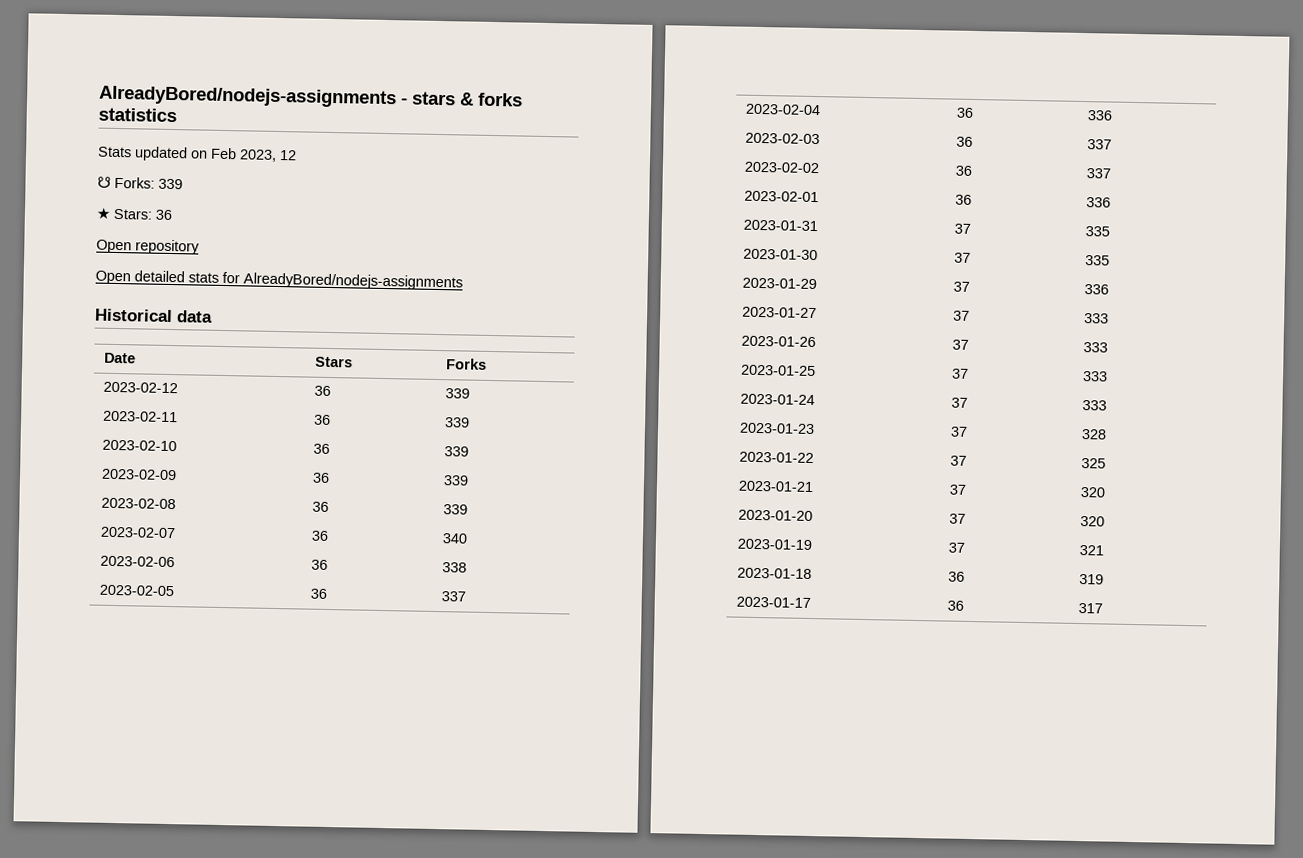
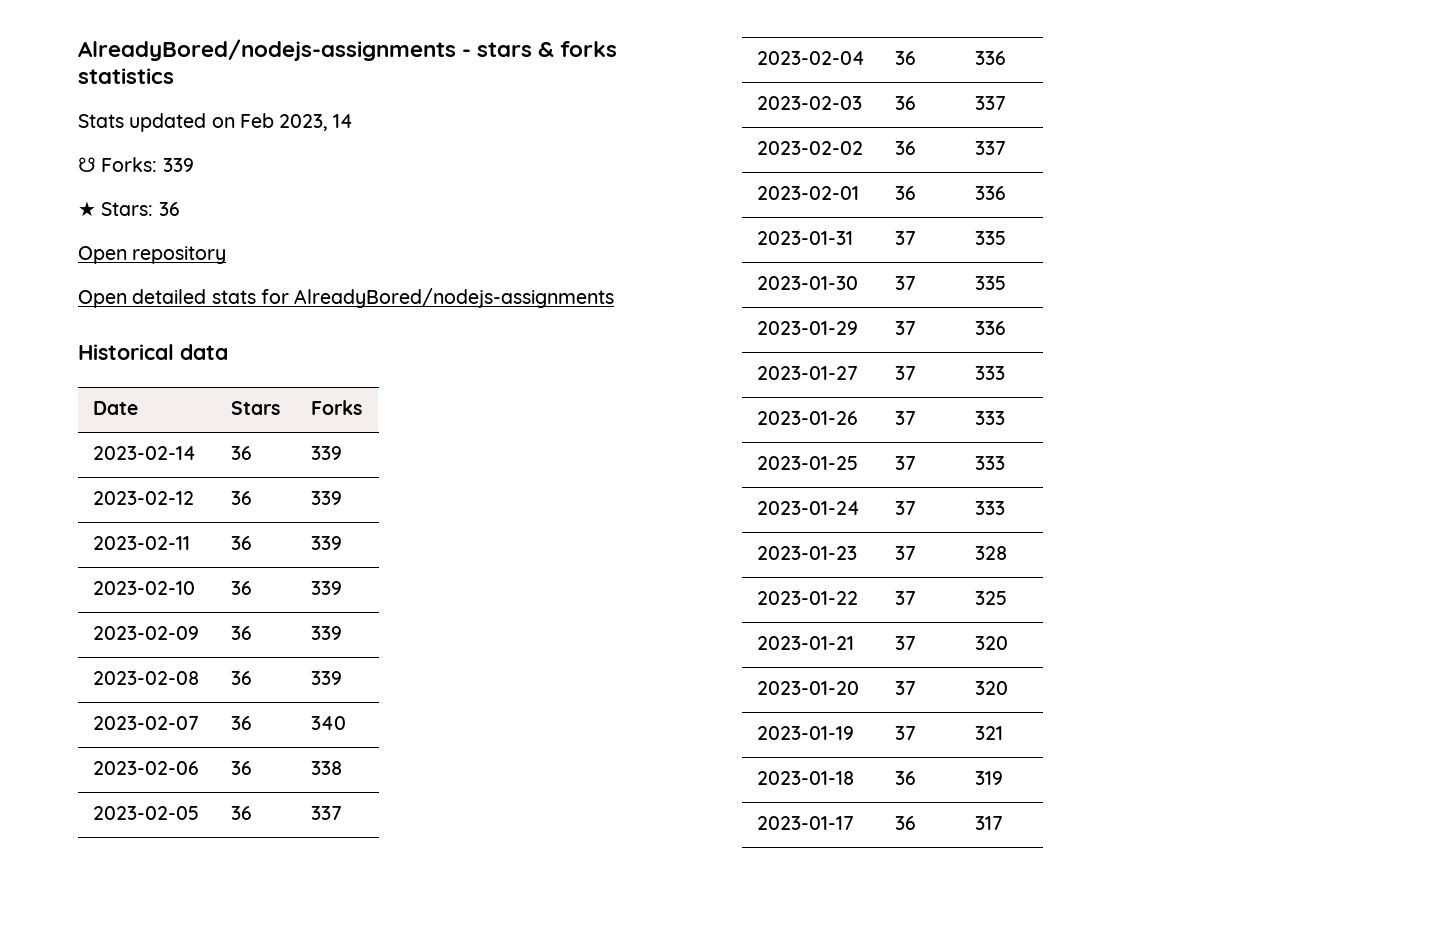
[279,150,297,161] 12 -> [333,114,354,128] 14
(488, 364) none -> [92,446,196,460] [230,446,252,460] [310,446,342,460] // 2023-02-14 | 36 | 339

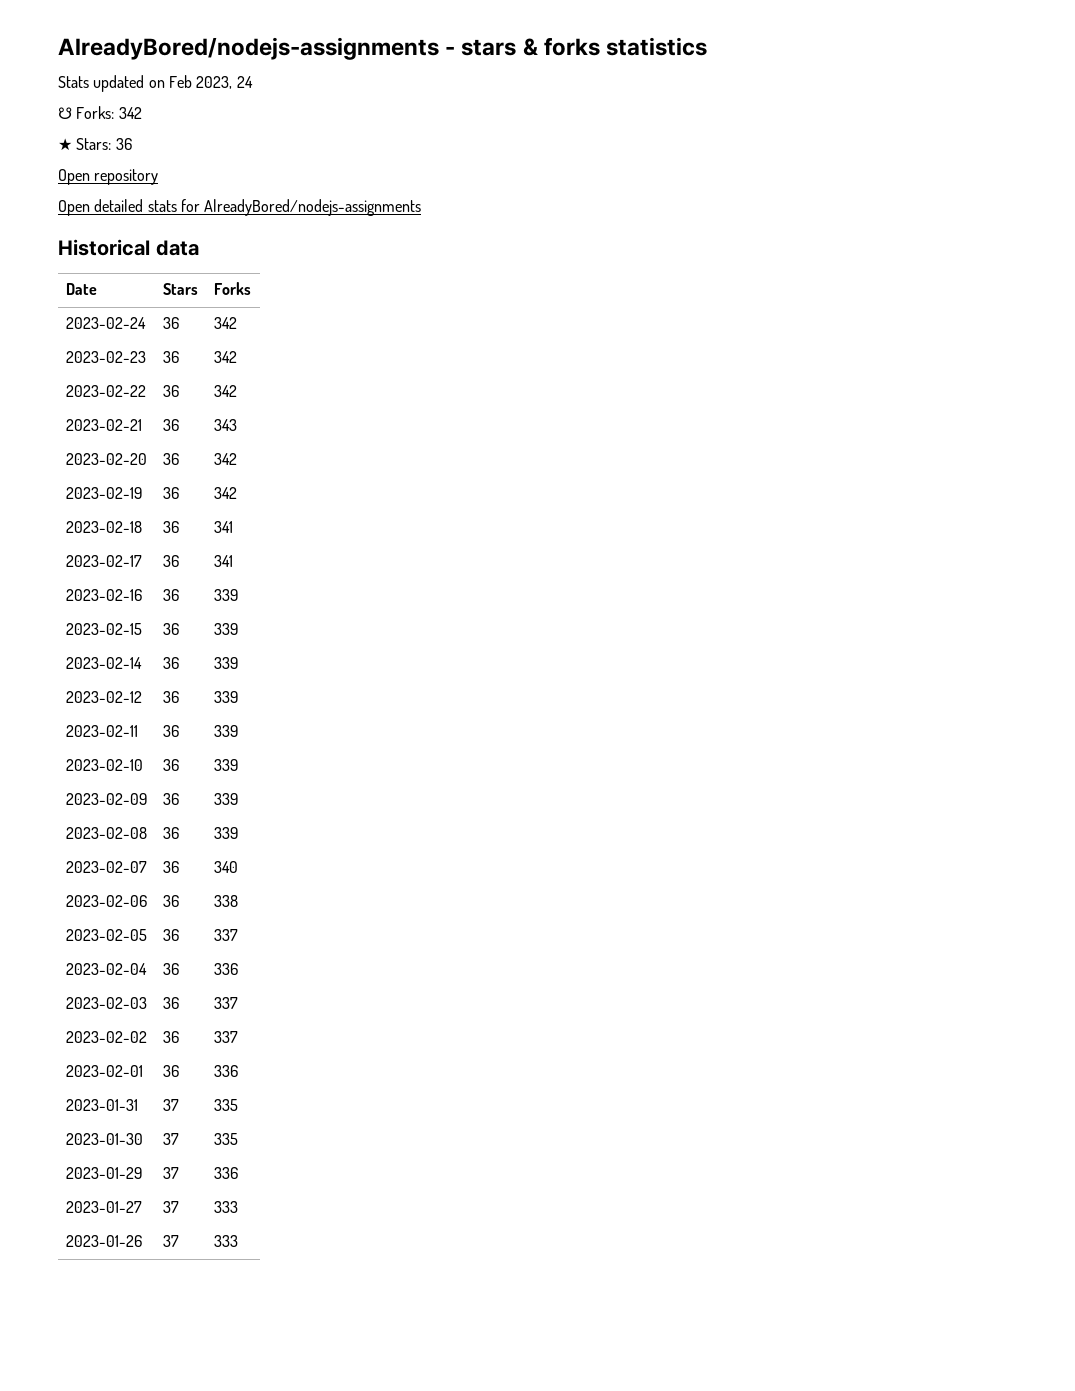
[333,114,354,128] 14 -> [236,76,253,88] 24
[162,158,194,172] 339 -> [118,107,142,119] 342
(362, 407) none -> [65,317,146,329] [162,317,179,329] [213,317,237,329] [65,351,146,363] [162,351,179,363] [213,351,237,363] [65,385,146,397] [162,385,179,397] [213,385,237,397] [65,419,142,431] [162,419,179,431] [213,419,237,431] [65,453,147,465] [162,453,179,465] [213,453,237,465] [65,487,142,499] [162,487,179,499] [213,487,237,499] [65,521,142,533] [162,521,179,533] [213,521,233,533] [65,555,142,567] [162,555,179,567] [213,555,233,567] [65,589,142,601] [162,589,179,601] [213,589,238,601] [65,623,142,635] [162,623,179,635] [213,623,238,635] // 2023-02-24 | 36 | 342 // 2023-02-23 | 36 | 342 // 2023-02-22 | 36 | 342 // 2023-02-21 | 36 | 343 // 2023-02-20 | 36 | 342 // 2023-02-19 | 36 | 342 // 2023-02-18 | 36 | 341 // 2023-02-17 | 36 | 341 // 2023-02-16 | 36 | 339 // 2023-02-15 | 36 | 339
[756,456,858,470] [894,456,916,470] [974,456,1005,470] [756,501,860,515] [894,501,916,515] [974,501,1005,515] [756,546,857,560] [894,546,916,560] [974,546,1007,560] [756,591,858,605] [894,591,916,605] [974,591,1007,605] [756,636,854,650] [894,636,916,650] [974,636,1008,650] [756,681,859,695] [894,681,916,695] [974,681,1008,695] [756,726,854,740] [894,726,916,740] [974,726,1003,740] [756,771,854,785] [894,771,916,785] [974,771,1003,785] [756,816,854,830] [894,816,916,830] [974,816,1003,830] // 2023-01-25 | 37 | 333 // 2023-01-24 | 37 | 333 // 2023-01-23 | 37 | 328 // 2023-01-22 | 37 | 325 // 2023-01-21 | 37 | 320 // 2023-01-20 | 37 | 320 // 2023-01-19 | 37 | 321 // 2023-01-18 | 36 | 319 // 2023-01-17 | 36 | 317 -> (238, 1241) none

